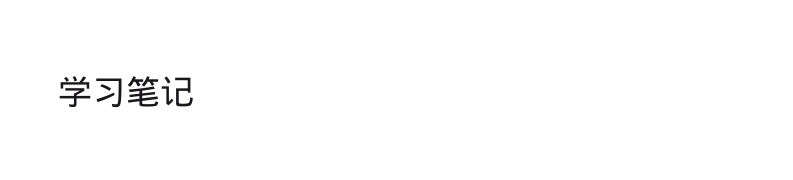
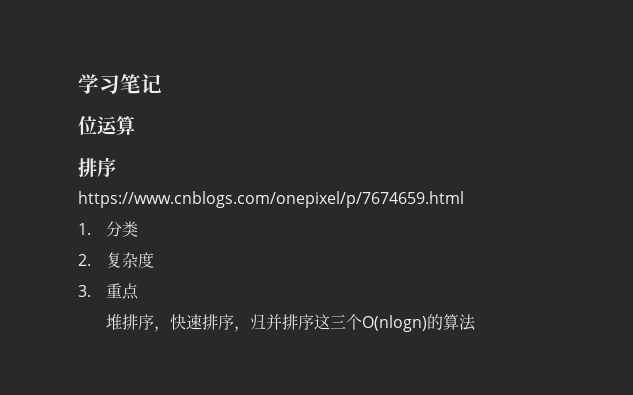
(194, 91) none -> [78,116,135,135] [78,157,116,177] [78,191,464,208] [78,221,138,237] [78,252,154,268] [78,283,139,300] [105,314,476,332] // 位运算 // 排序 // https://www.cnblogs.com/onepixel/p/7674659.html // 1.分类 // 2.复杂度 // 3.重点 // 堆排序，快速排序，归并排序这三个O(nlogn)的算法

